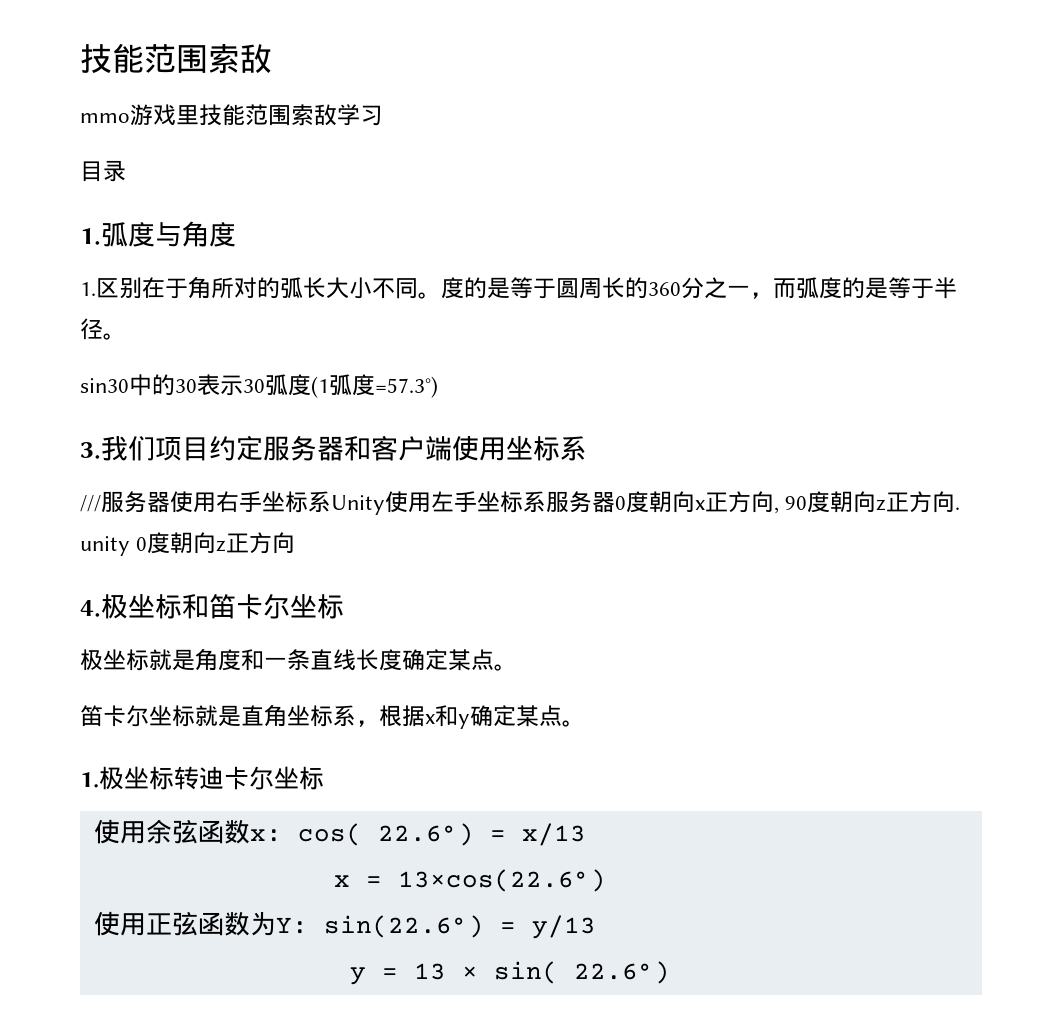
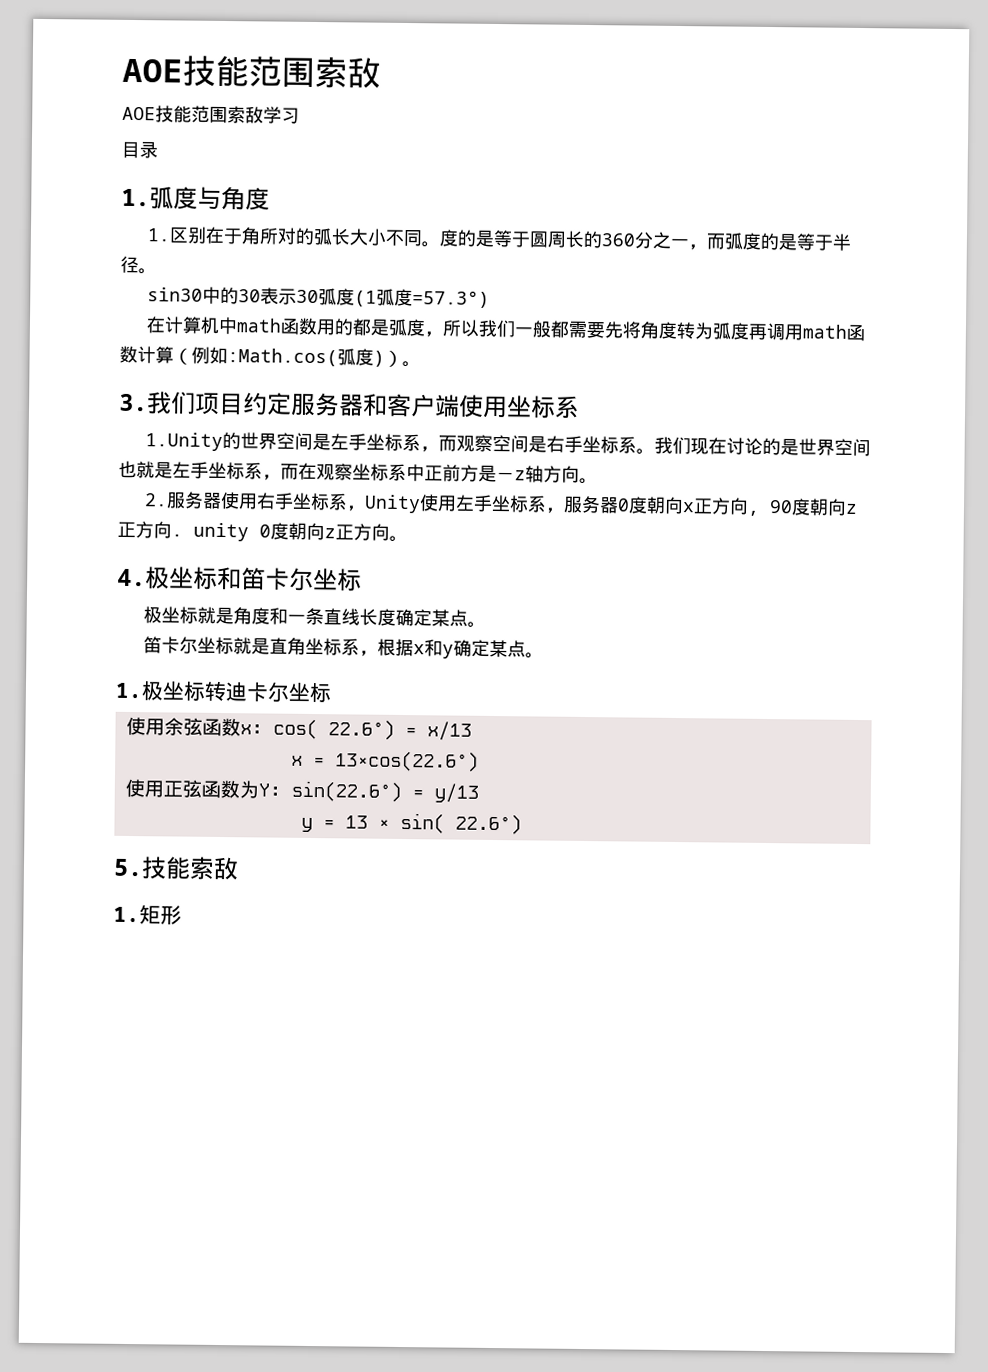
(80, 58) none -> [122,58,183,83] AOE
[80,104,199,126] mmo游戏里 -> [122,106,156,121] AOE
(438, 387) none -> [146,316,866,342] [119,345,421,368] // 在计算机中math函数用的都是弧度，所以我们一般都需要先将角度转为弧度再调用math函数计算（例如:Math.cos(弧度)）。
[80,495,101,512] /// -> [145,432,872,457] [118,460,598,485] [144,493,169,507] 1.Unity的世界空间是左手坐标系，而观察空间是右手坐标系。我们现在讨论的是世界空间也就是左手坐标系，而在观察坐标系中正前方是－z轴方向。 // 2.
(331, 502) none -> [346,505,366,512] ，
(546, 502) none -> [545,507,565,514] ，
(296, 543) none -> [389,535,408,543] 。
(670, 972) none -> [113,856,239,881] [113,905,182,925] // 5.技能索敌 // 1.矩形

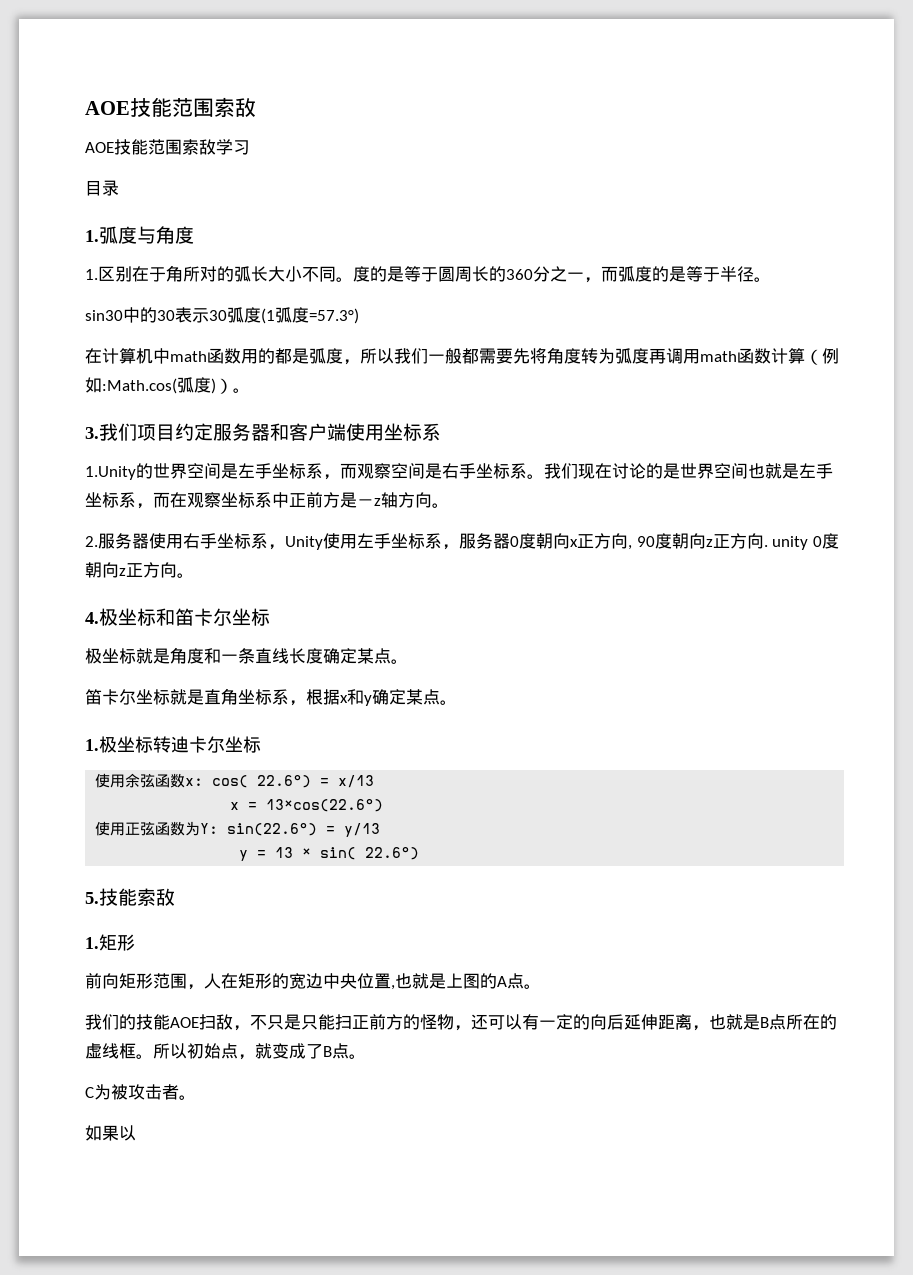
(182, 915) none -> [85,973,541,990] [85,1014,837,1031] [85,1043,366,1060] [85,1084,196,1100] [85,1125,136,1141] // 前向矩形范围，人在矩形的宽边中央位置,也就是上图的A点。 // 我们的技能AOE扫敌，不只是只能扫正前方的怪物，还可以有一定的向后延伸距离，也就是B点所在的虚线框。所以初始点，就变成了B点。 // C为被攻击者。 // 如果以

